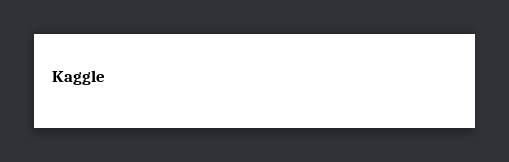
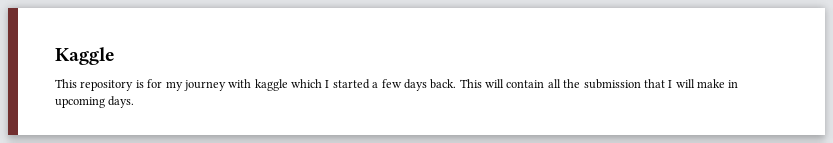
(105, 77) none -> [55,79,739,91] [55,96,135,108] // This repository is for my journey with kaggle which I started a few days back. This will contain all the submission that I will make in upcoming days.

